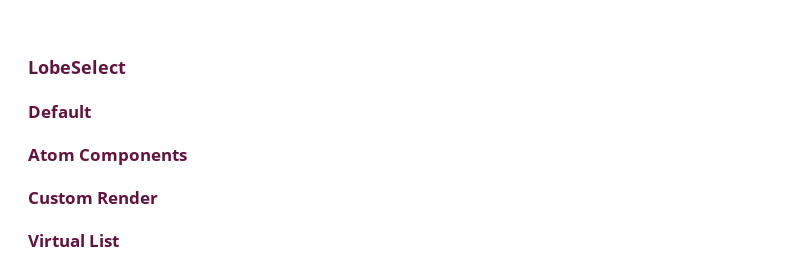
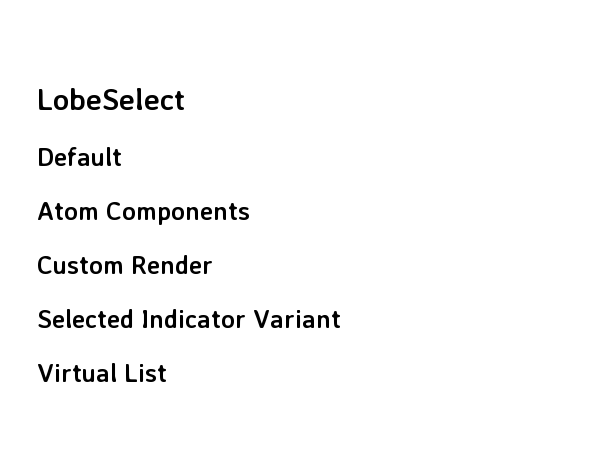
(159, 197) none -> [37,309,341,328] // Selected Indicator Variant

